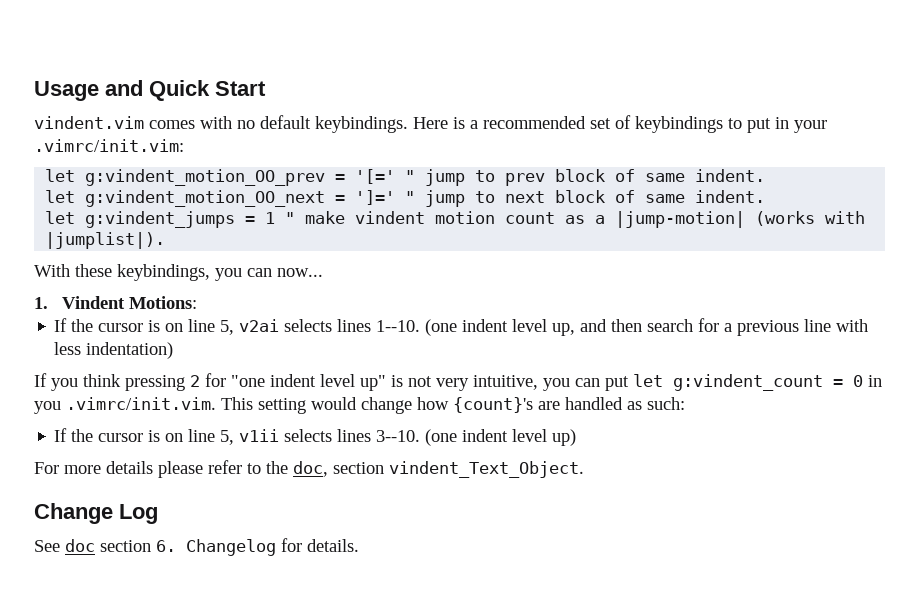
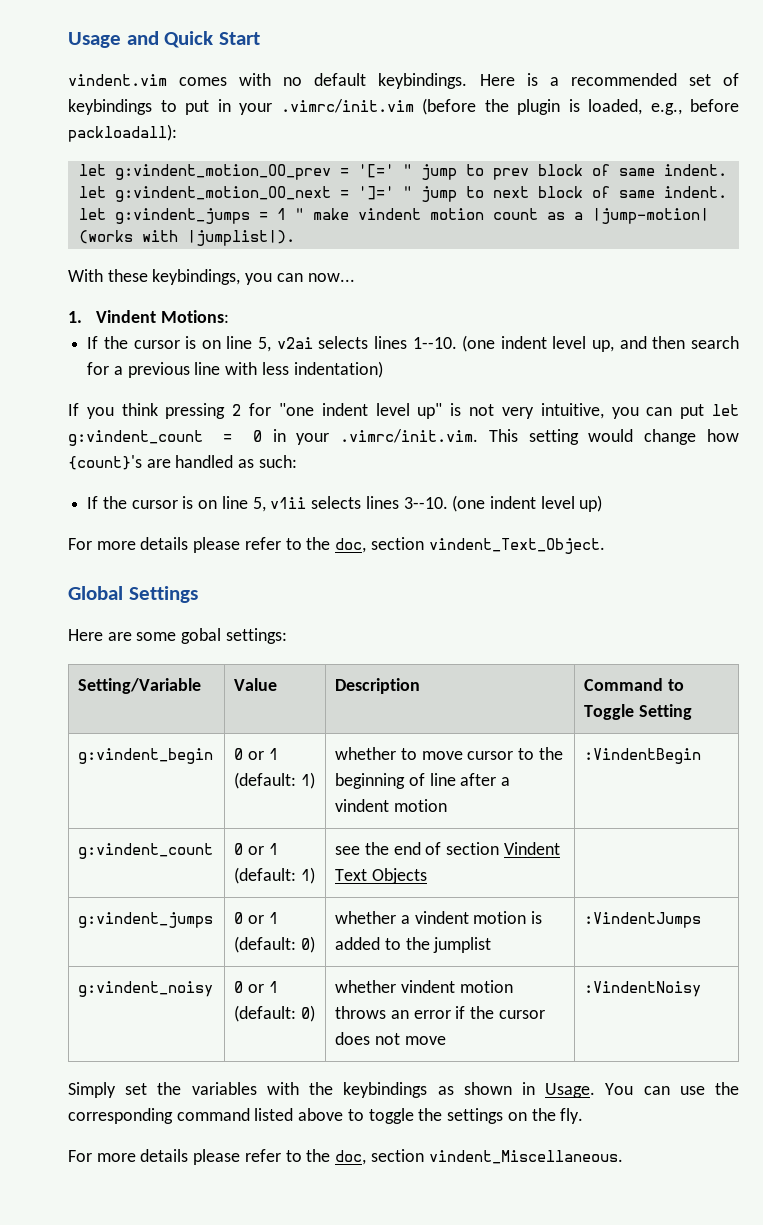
[34,139,184,152] .vimrc/init.vim: -> [280,98,739,115] [68,124,177,142] .vimrc/init.vim (before the plugin is loaded, e.g., before packloadall):
[34,401,61,414] you -> [296,433,330,445] your
[34,503,158,524] [34,538,359,556] Change Log // See doc section 6. Changelog for details. -> [68,586,198,603] [68,628,287,644] [78,678,202,694] [234,678,278,691] [335,678,421,694] [584,678,684,691] [584,704,692,720] [78,748,214,764] [234,748,278,760] [234,772,315,789] [335,747,563,760] [335,773,510,789] [335,799,447,812] [584,748,702,764] [78,843,214,859] [234,843,278,855] [234,867,315,884] [335,842,560,855] [335,868,427,884] [78,912,214,928] [234,912,278,924] [234,936,315,953] [335,911,542,924] [335,937,492,953] [584,912,702,928] [78,981,214,997] [234,981,278,993] [234,1005,315,1022] [335,980,513,993] [335,1006,545,1019] [335,1032,446,1045] [584,981,702,997] [68,1082,739,1098] [68,1108,584,1124] [68,1149,623,1165] Global Settings // Here are some gobal settings: // Setting/Variable | Value | Description | Command to Toggle Setting // g:vindent_begin | 0 or 1 (default: 1) | whether to move cursor to the beginning of line after a vindent motion | :VindentBegin // g:vindent_count | 0 or 1 (default: 1) | see the end of section Vindent Text Objects | // g:vindent_jumps | 0 or 1 (default: 0) | whether a vindent motion is added to the jumplist | :VindentJumps // g:vindent_noisy | 0 or 1 (default: 0) | whether vindent motion throws an error if the cursor does not move | :VindentNoisy // Simply set the variables with the keybindings as shown in Usage. You can use the corresponding command listed above to toggle the settings on the fly. // For more details please refer to the doc, section vindent_Miscellaneous.

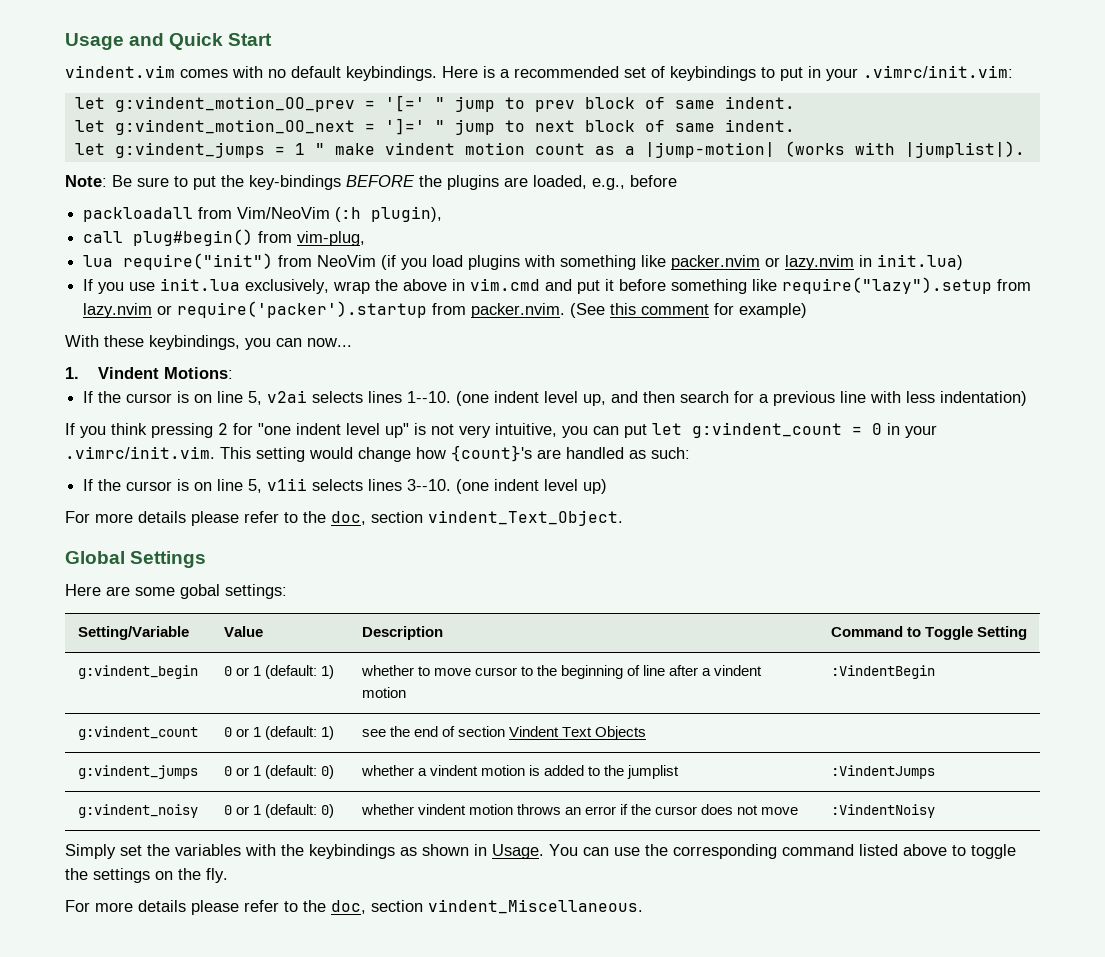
[280,98,739,115] [68,124,177,142] .vimrc/init.vim (before the plugin is loaded, e.g., before packloadall): -> [863,65,1013,78] .vimrc/init.vim:
(295, 238) none -> [65,175,677,190] [83,206,443,222] [83,229,366,246] [83,253,964,270] [83,277,1032,294] [83,301,808,318] // Note: Be sure to put the key-bindings BEFORE the plugins are loaded, e.g., before // packloadall from Vim/NeoVim (:h plugin), // call plug#begin() from vim-plug, // lua require("init") from NeoVim (if you load plugins with something like packer.nvim or lazy.nvim in init.lua) // If you use init.lua exclusively, wrap the above in vim.cmd and put it before something like require("lazy").setup from lazy.nvim or require('packer').startup from packer.nvim. (See this comment for example)

